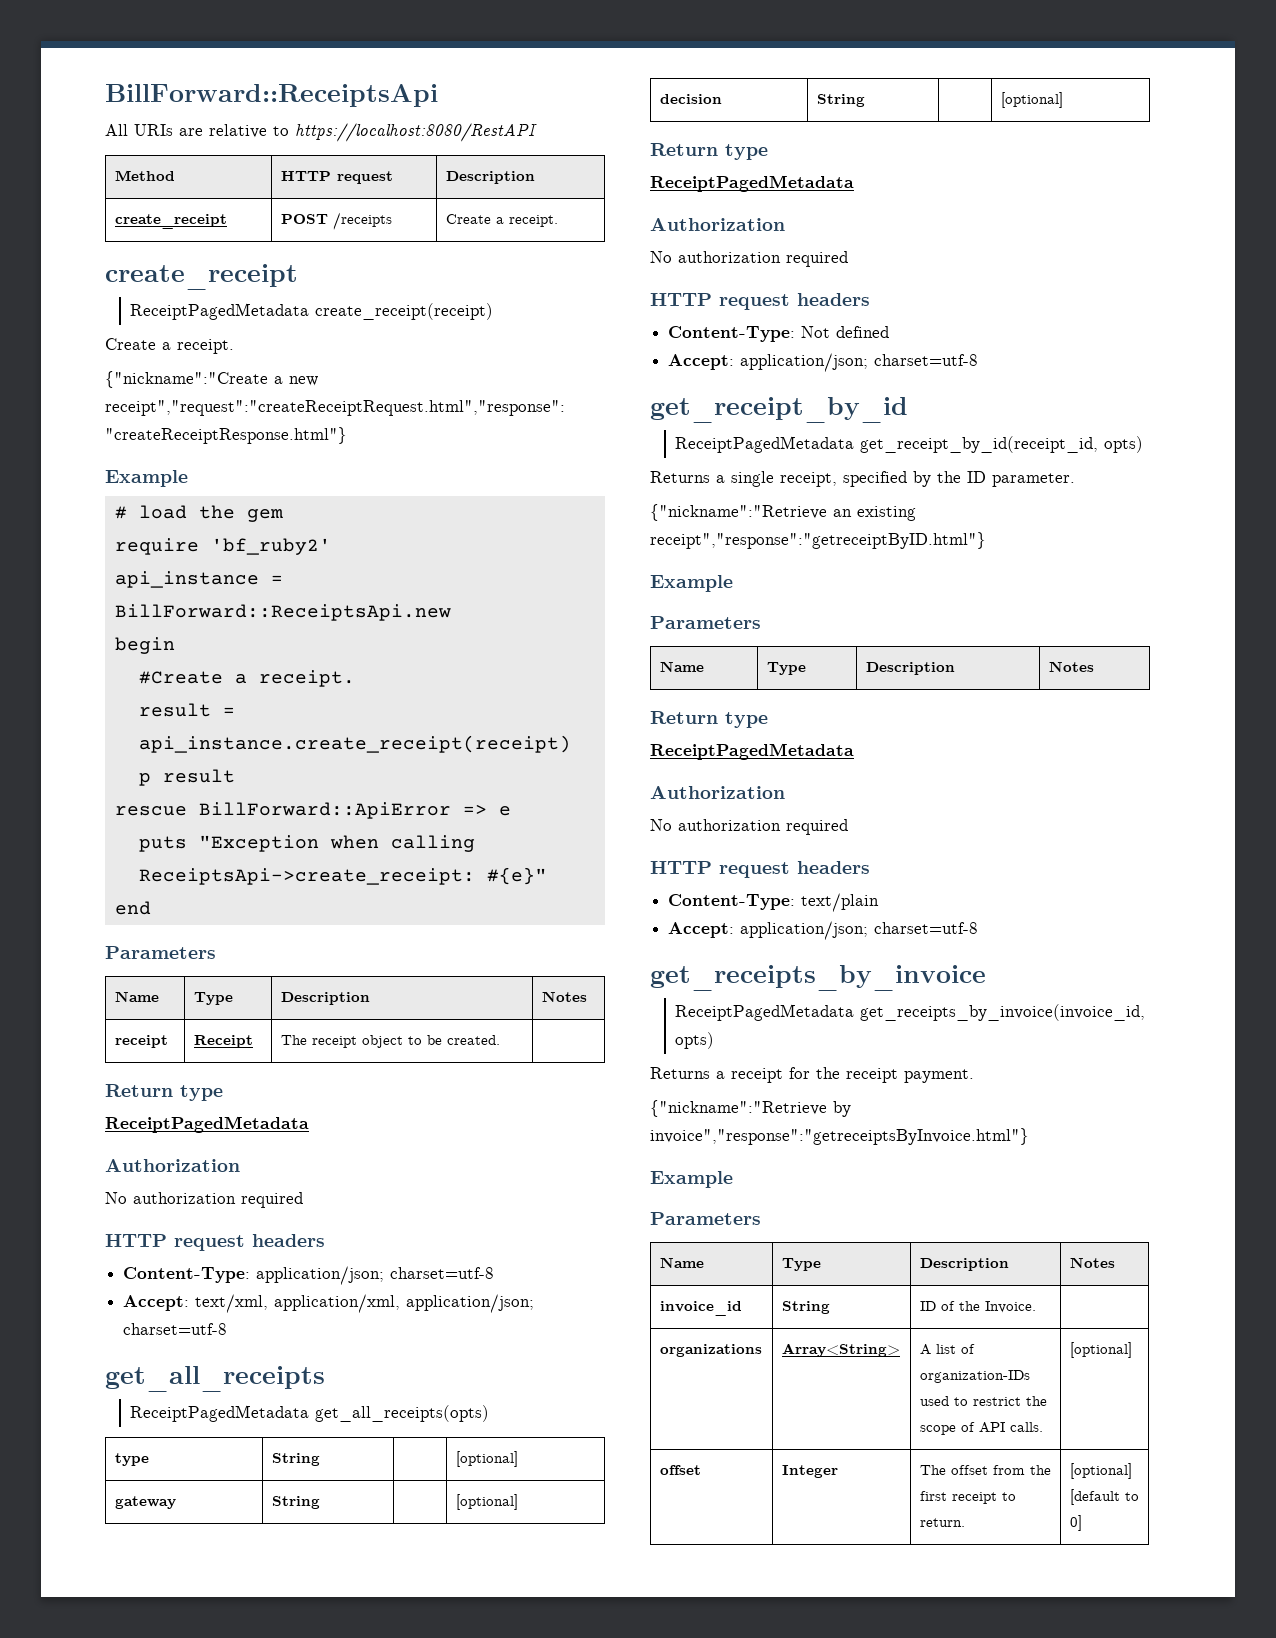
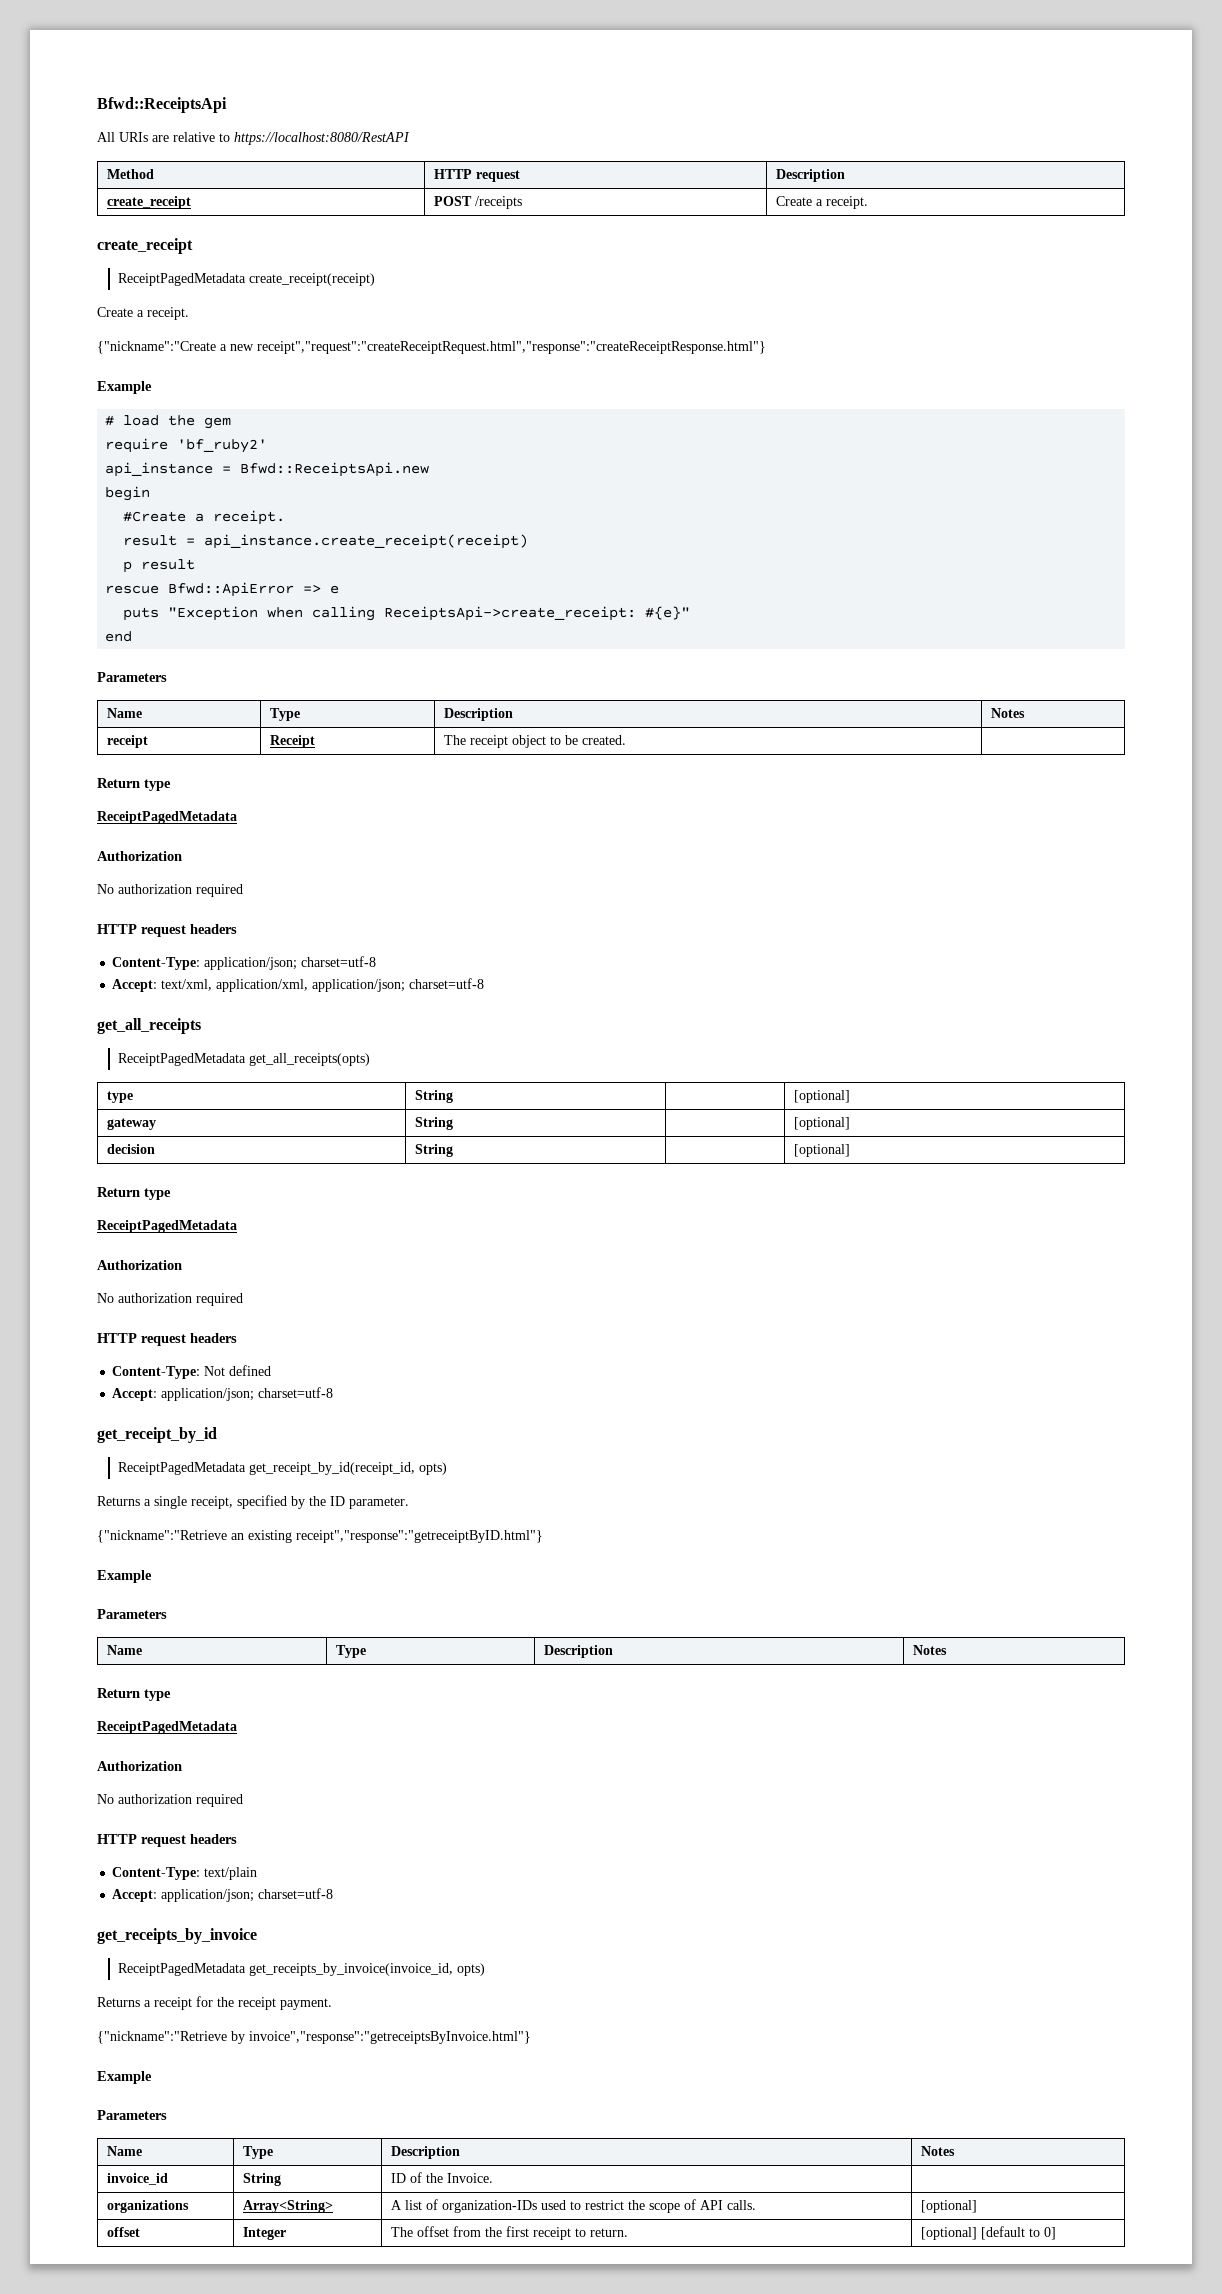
[105,84,438,107] BillForward::ReceiptsApi -> [97,97,227,113] Bfwd::ReceiptsApi
[114,604,451,621] BillForward::ReceiptsApi.new -> [240,462,430,477] Bfwd::ReceiptsApi.new
[198,802,451,819] BillForward::ApiError -> [168,582,295,597] Bfwd::ApiError

